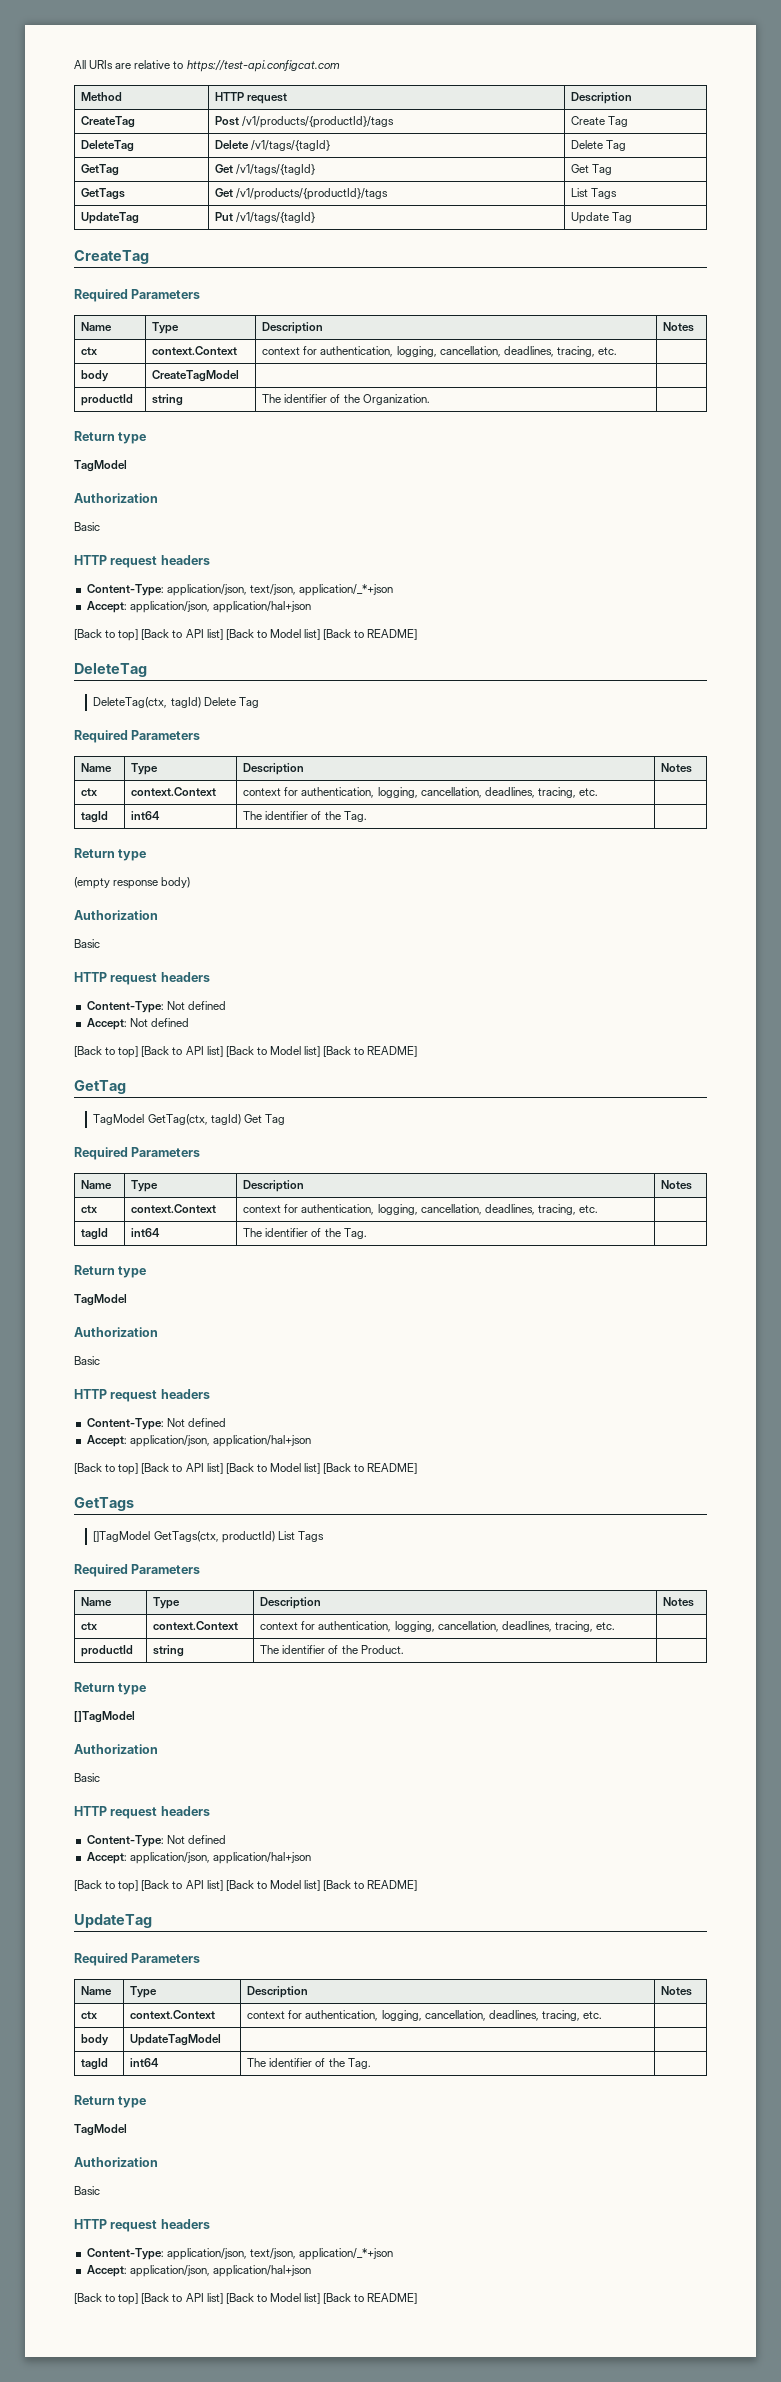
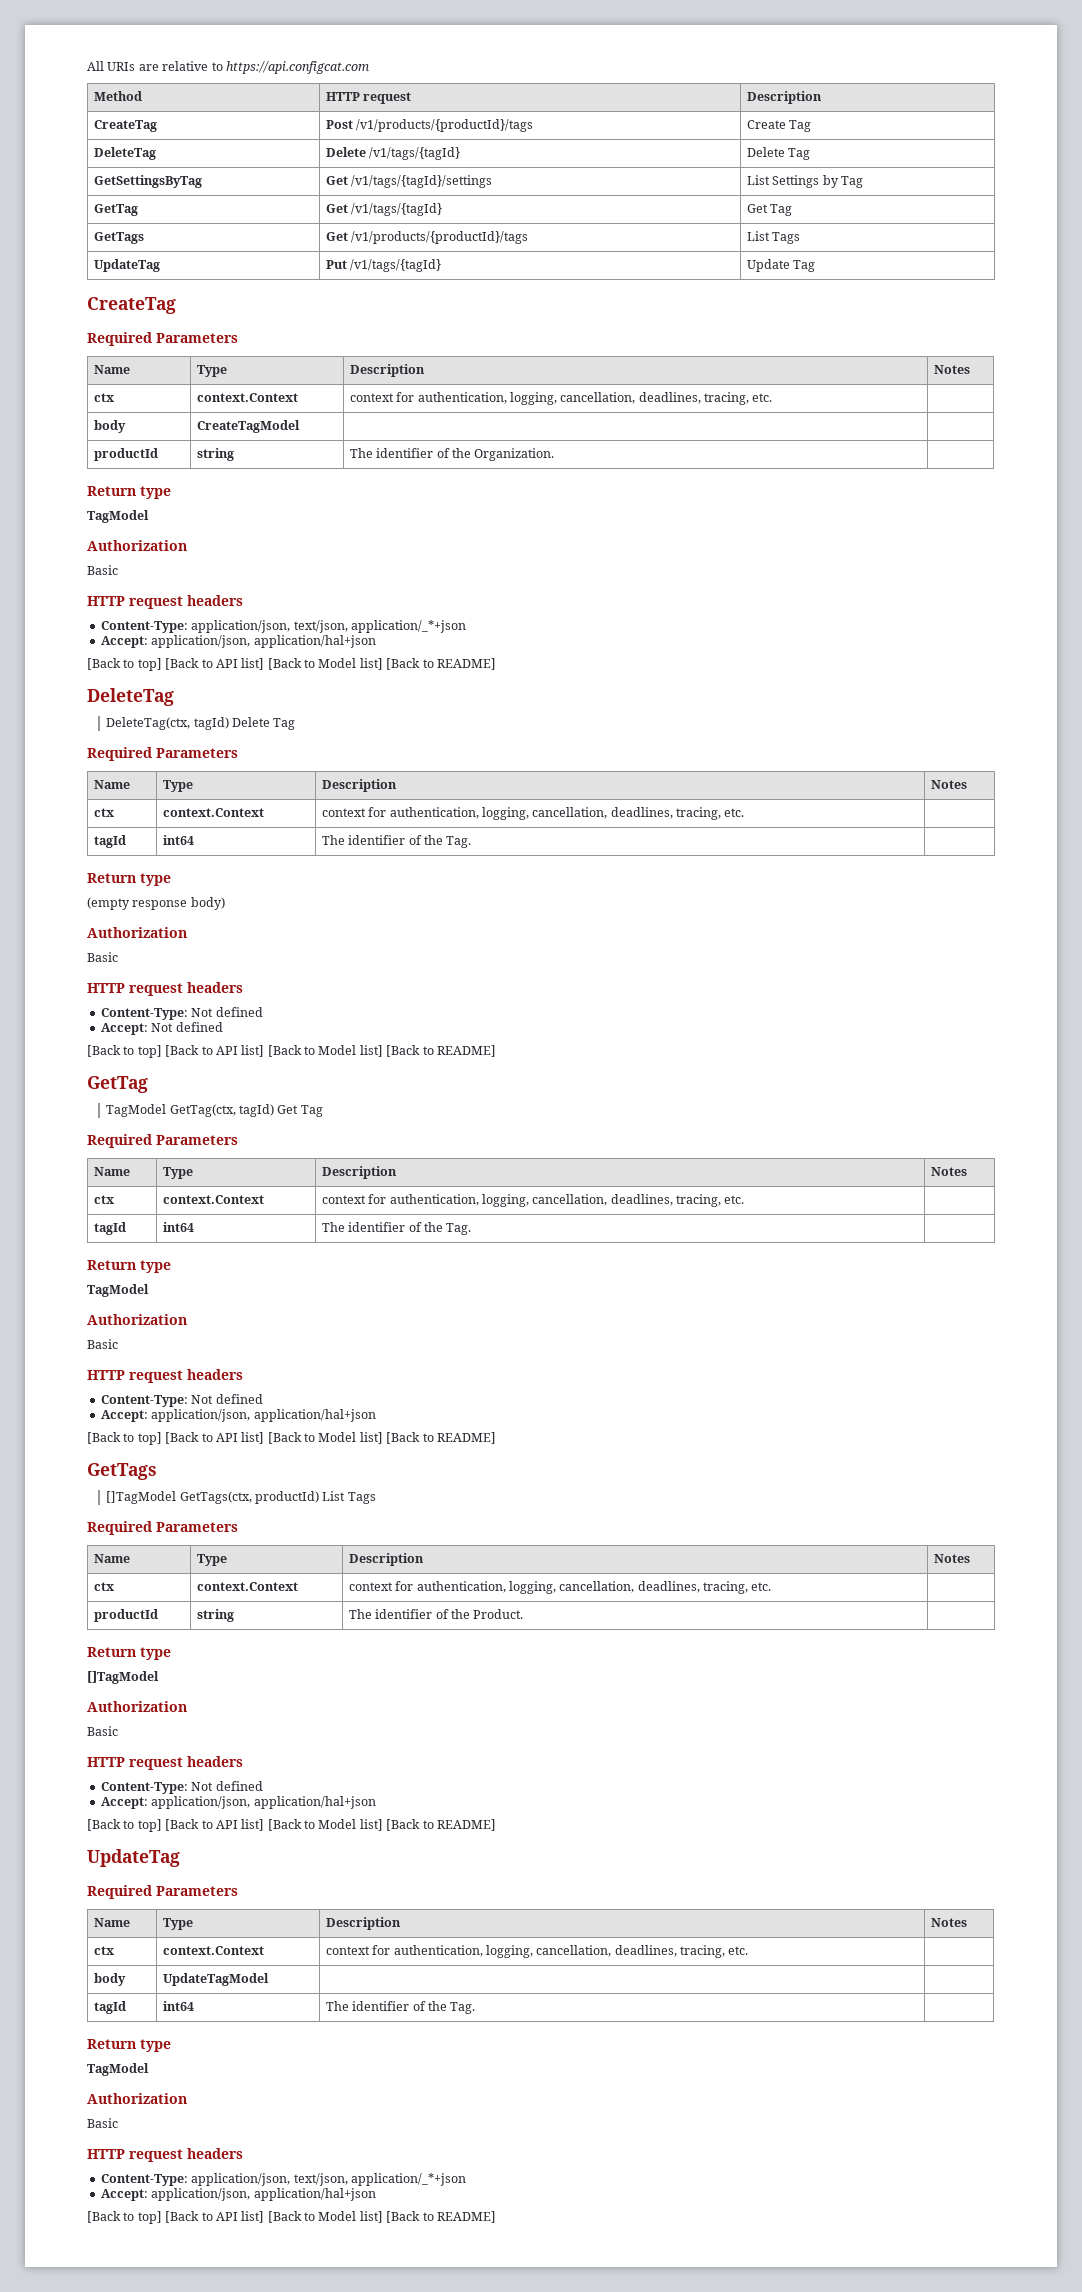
[186,60,340,72] https://test-api.configcat.com -> [225,61,369,74] https://api.configcat.com
(627, 145) none -> [93,175,202,188] [325,175,493,188] [746,175,863,188] // GetSettingsByTag | Get /v1/tags/{tagId}/settings | List Settings by Tag

